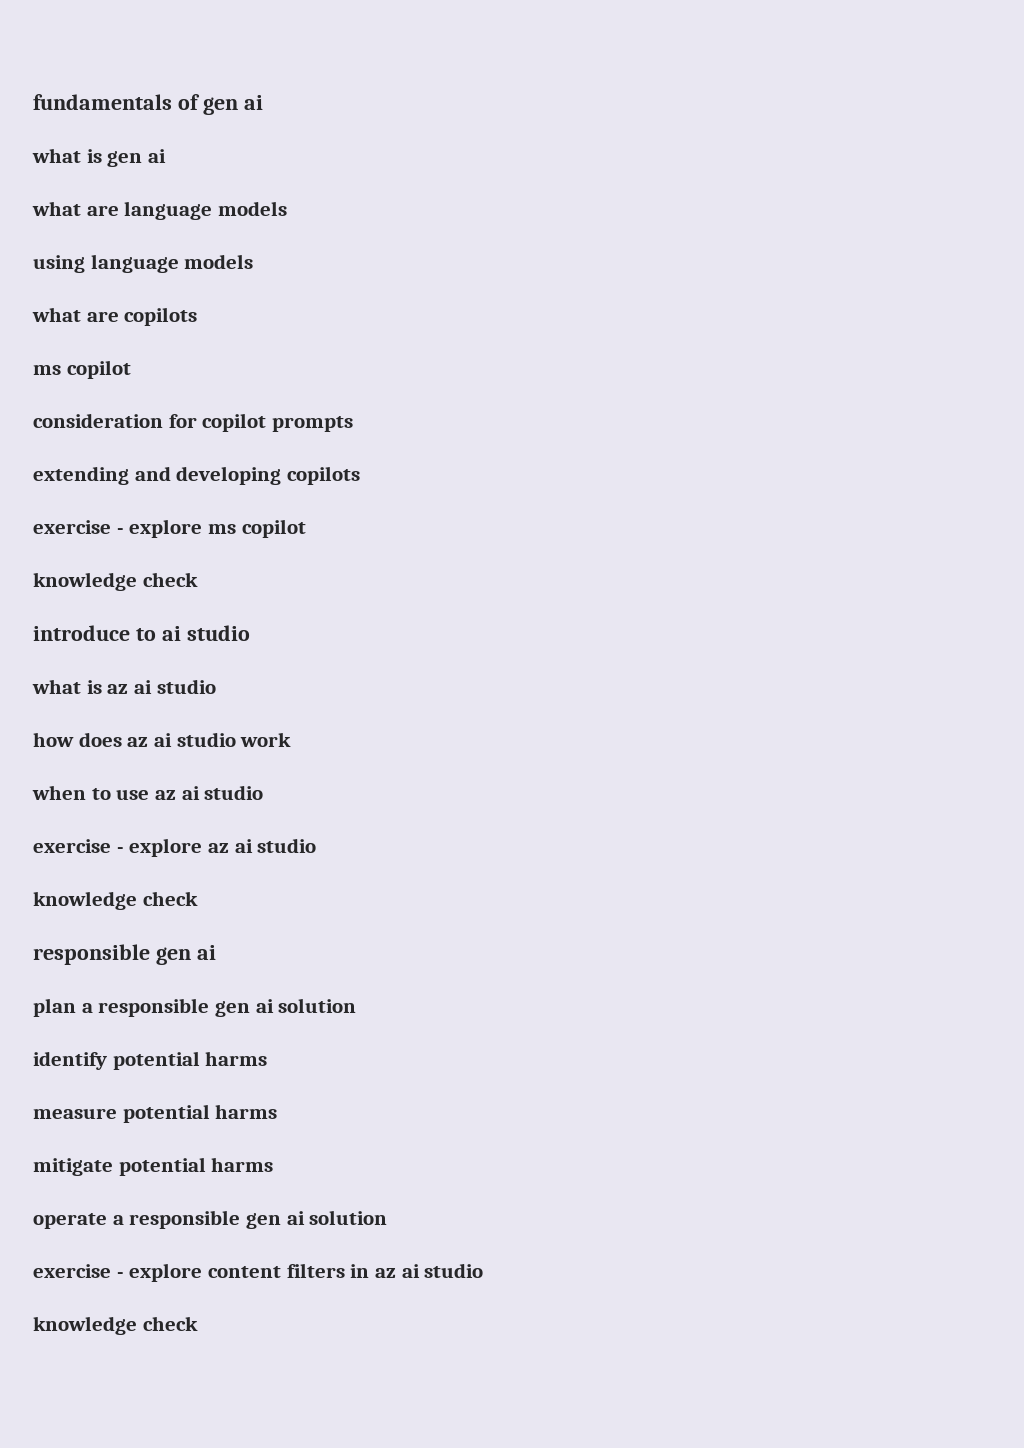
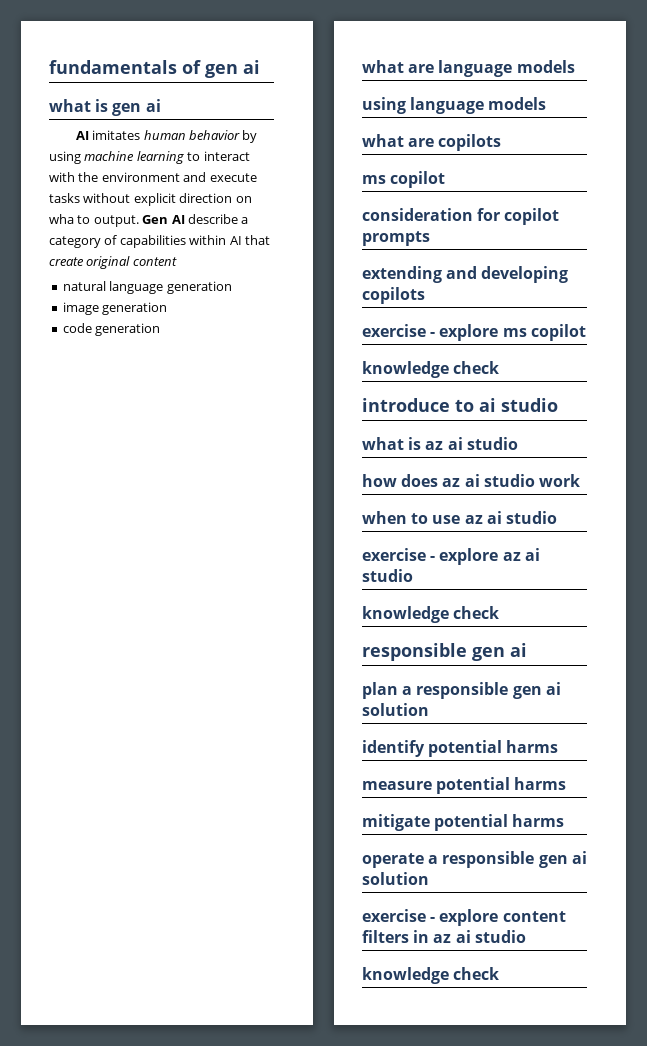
(167, 156) none -> [75,130,258,143] [49,151,250,164] [49,172,257,182] [49,193,252,206] [49,214,249,227] [49,235,270,248] [49,256,177,269] [62,281,232,294] [62,302,168,315] [62,323,161,336] // AI imitates human behavior by using machine learning to interact with the environment and execute tasks without explicit direction on wha to output. Gen AI describe a category of capabilities within AI that create original content // natural language generation // image generation // code generation

